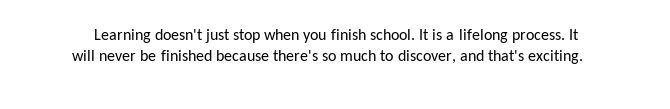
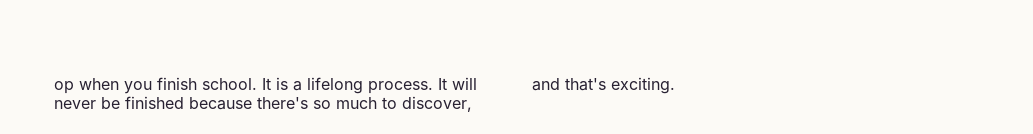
[93,29,261,43] Learning doesn't just stop -> [54,81,74,94] op

